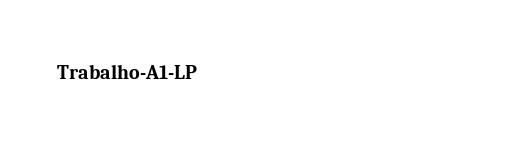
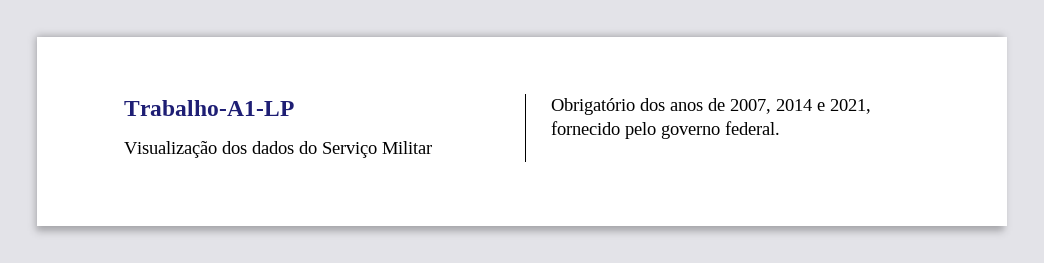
(197, 71) none -> [124,141,432,158] [551,98,871,115] [551,121,780,139] // Visualização dos dados do Serviço Militar Obrigatório dos anos de 2007, 2014 e 2021, fornecido pelo governo federal.

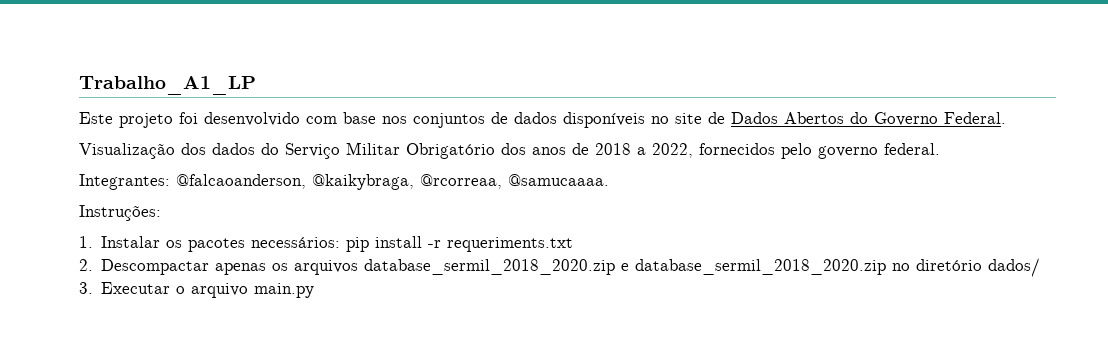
[124,100,294,116] Trabalho-A1-LP -> [79,76,256,95] [79,112,1006,128] Trabalho_A1_LP // Este projeto foi desenvolvido com base nos conjuntos de dados disponíveis no site de Dados Abertos do Governo Federal.
[730,99,871,114] [551,121,780,139] 2007, 2014 e 2021, fornecido pelo governo federal. -> [595,143,940,159] [79,174,609,190] [79,205,161,221] [79,236,574,252] [79,258,1041,277] [79,282,315,298] 2018 a 2022, fornecidos pelo governo federal. // Integrantes: @falcaoanderson, @kaikybraga, @rcorreaa, @samucaaaa. // Instruções: // 1. Instalar os pacotes necessários: pip install -r requeriments.txt // 2. Descompactar apenas os arquivos database_sermil_2018_2020.zip e database_sermil_2018_2020.zip no diretório dados/ // 3. Executar o arquivo main.py

